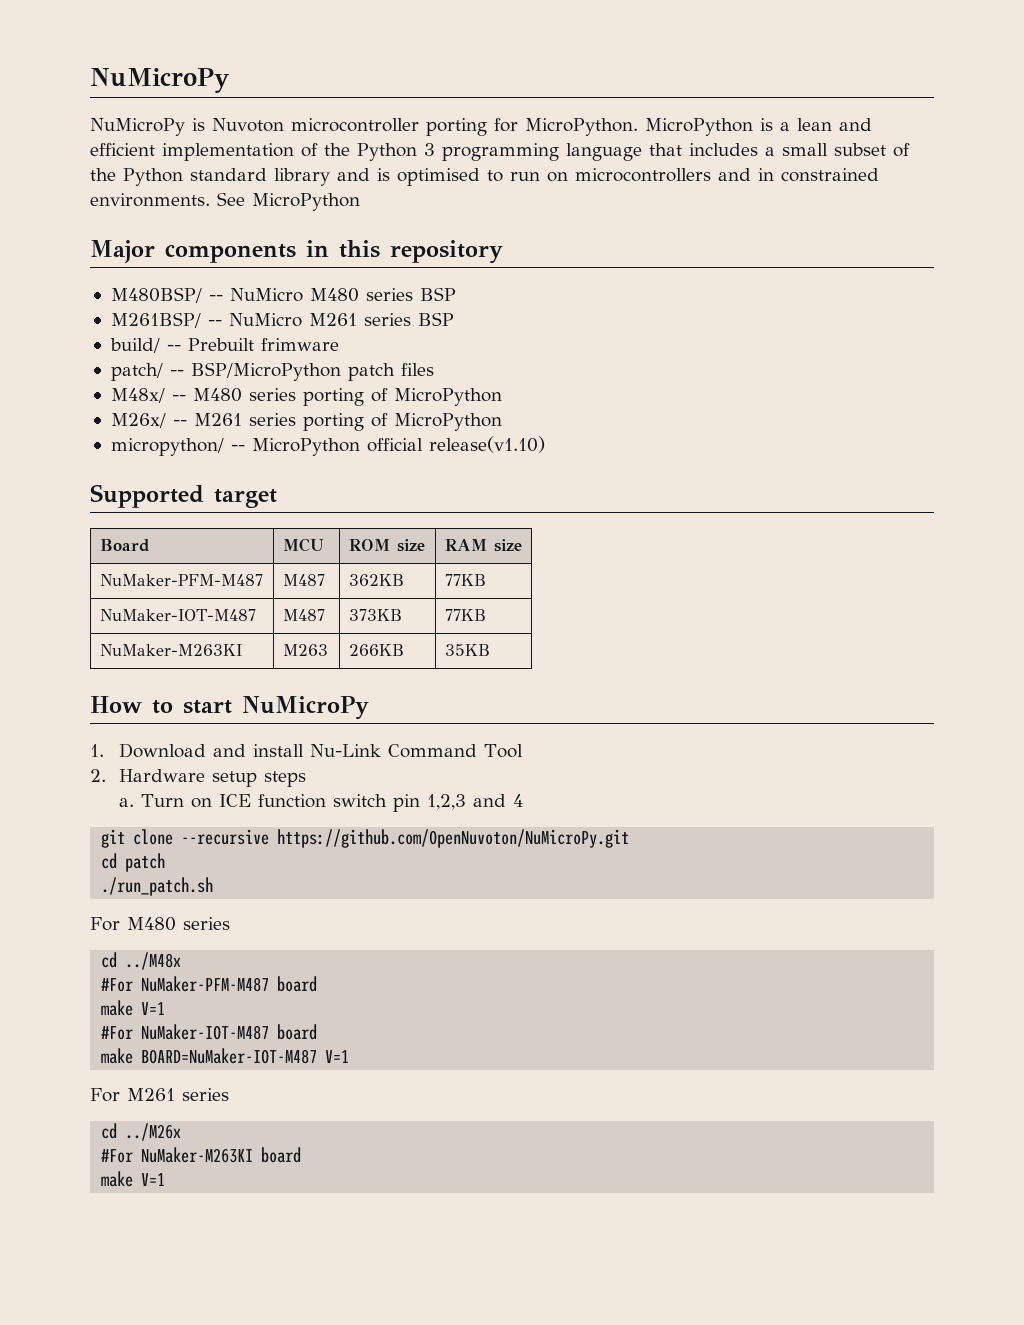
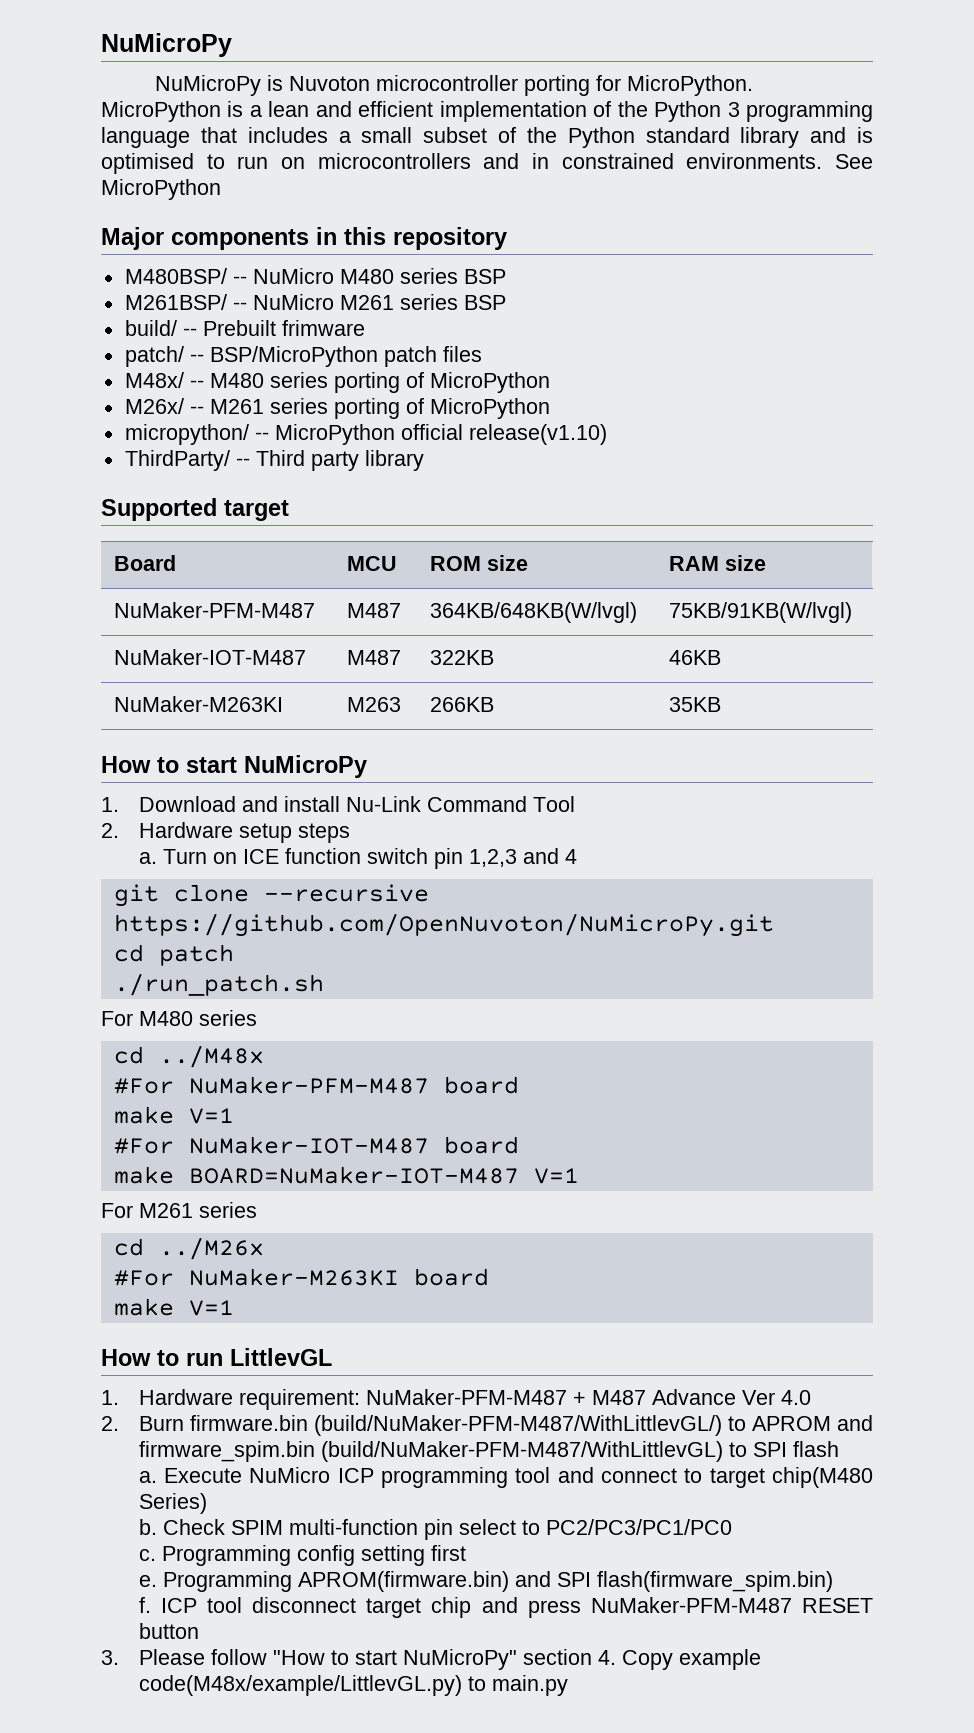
(545, 444) none -> [124,450,424,471] // ThirdParty/ -- Third party library
[348,574,404,586] [444,574,486,586] 362KB | 77KB -> [429,602,637,623] [668,602,852,623] 364KB/648KB(W/lvgl) | 75KB/91KB(W/lvgl)
[348,609,402,621] [444,609,486,621] 373KB | 77KB -> [429,650,494,665] [668,650,721,665] 322KB | 46KB
(166, 1179) none -> [101,1348,332,1366] [101,1389,811,1410] [101,1415,873,1436] [138,1441,839,1462] [138,1467,873,1488] [138,1493,207,1514] [138,1519,732,1540] [138,1545,466,1566] [138,1571,833,1592] [138,1597,874,1618] [138,1623,199,1639] [101,1649,761,1670] [138,1675,568,1696] // How to run LittlevGL // 1. Hardware requirement: NuMaker-PFM-M487 + M487 Advance Ver 4.0 // 2. Burn firmware.bin (build/NuMaker-PFM-M487/WithLittlevGL/) to APROM and firmware_spim.bin (build/NuMaker-PFM-M487/WithLittlevGL) to SPI flash // a. Execute NuMicro ICP programming tool and connect to target chip(M480 Series) // b. Check SPIM multi-function pin select to PC2/PC3/PC1/PC0 // c. Programming config setting first // e. Programming APROM(firmware.bin) and SPI flash(firmware_spim.bin) // f. ICP tool disconnect target chip and press NuMaker-PFM-M487 RESET button // 3. Please follow "How to start NuMicroPy" section 4. Copy example code(M48x/example/LittlevGL.py) to main.py

